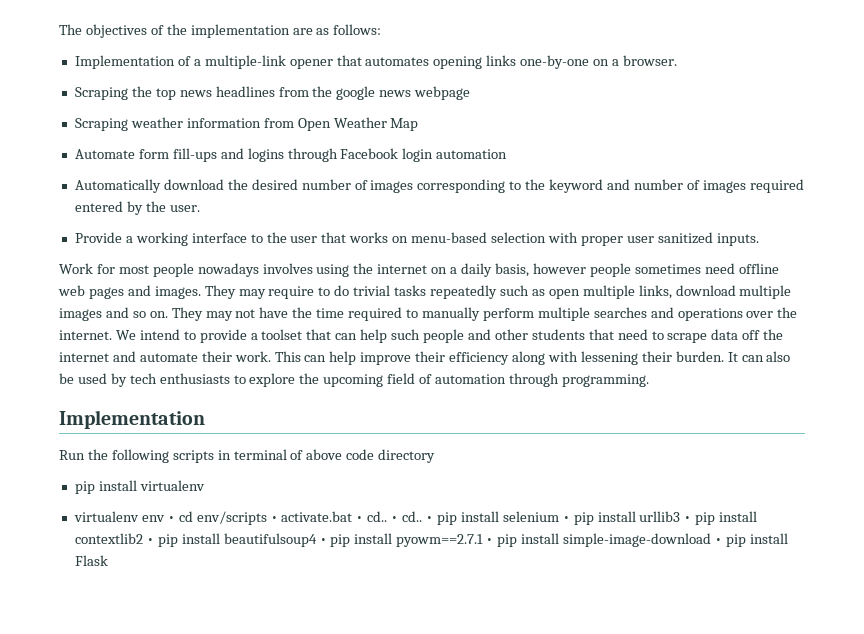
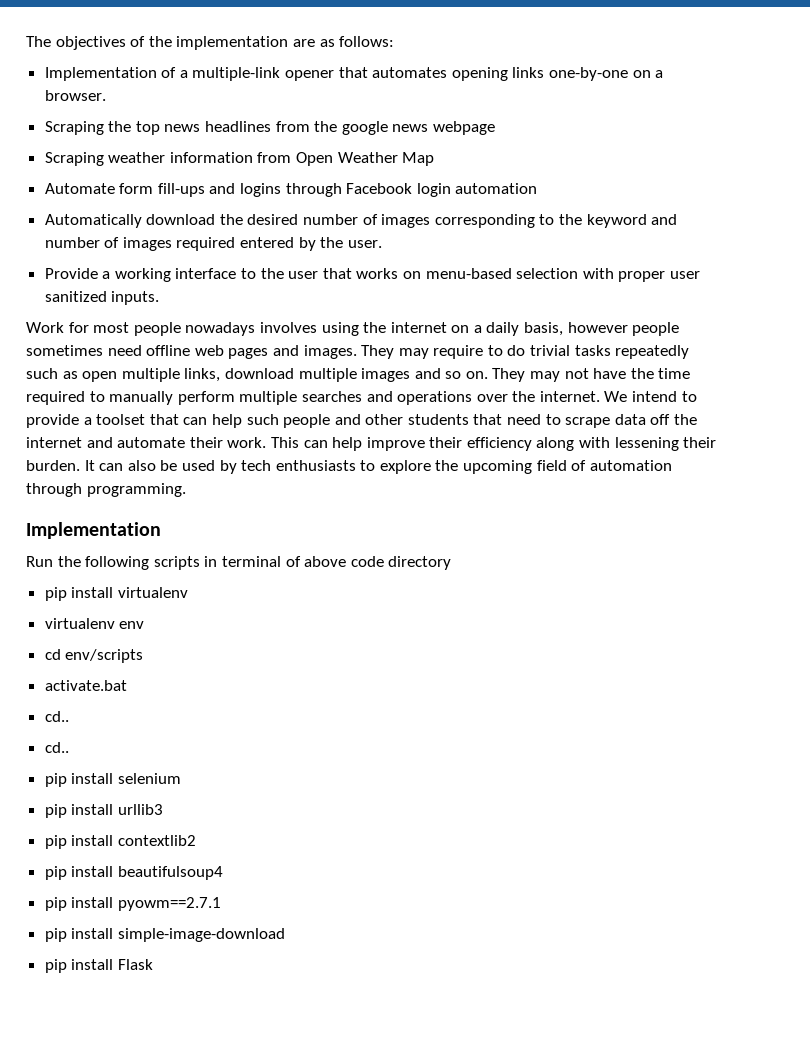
[167,516,175,522] • -> (145, 625) //
[270,516,278,522] • -> (144, 656) //
[356,511,434,522] • cd.. • cd.. • -> [44,711,69,722] [44,742,69,753] // cd.. // cd.. //
[562,516,570,522] • -> (181, 778) //
[684,516,692,522] • -> (163, 809) //
[146,538,154,544] • -> (196, 840) //
[319,538,327,544] • -> (223, 873) //
[486,538,494,544] • -> (221, 904) //
[714,538,722,544] • -> (285, 935) //

